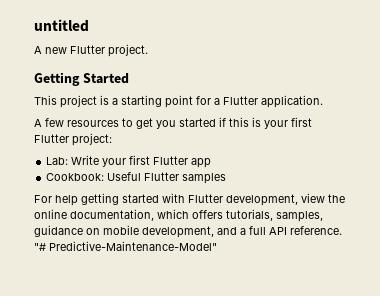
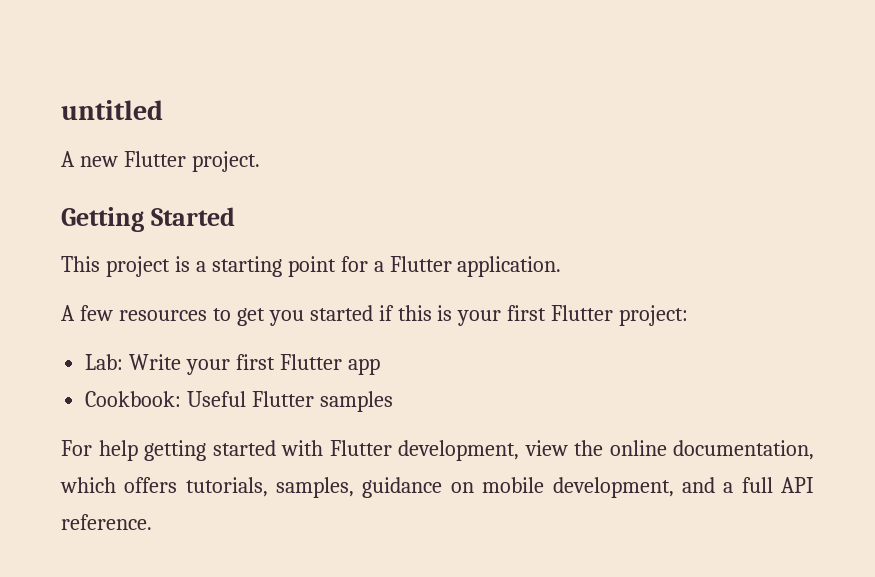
[34,241,217,251] "# Predictive-Maintenance-Model" -> (152, 522) none

